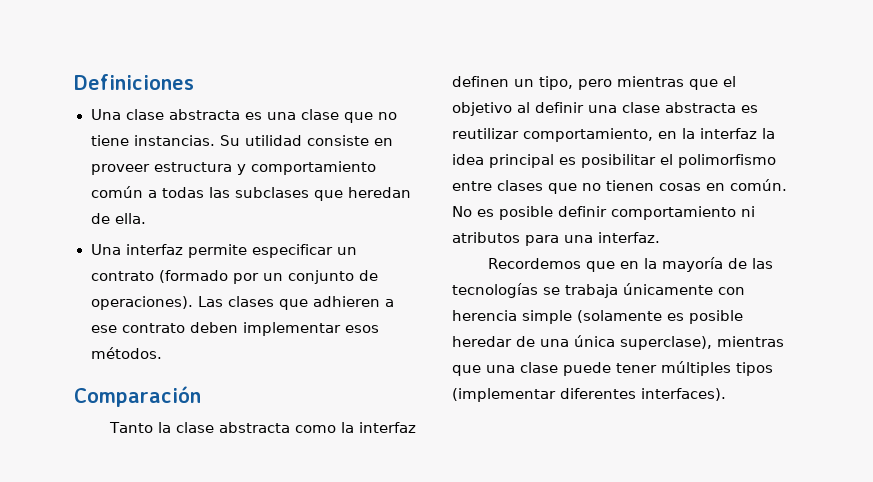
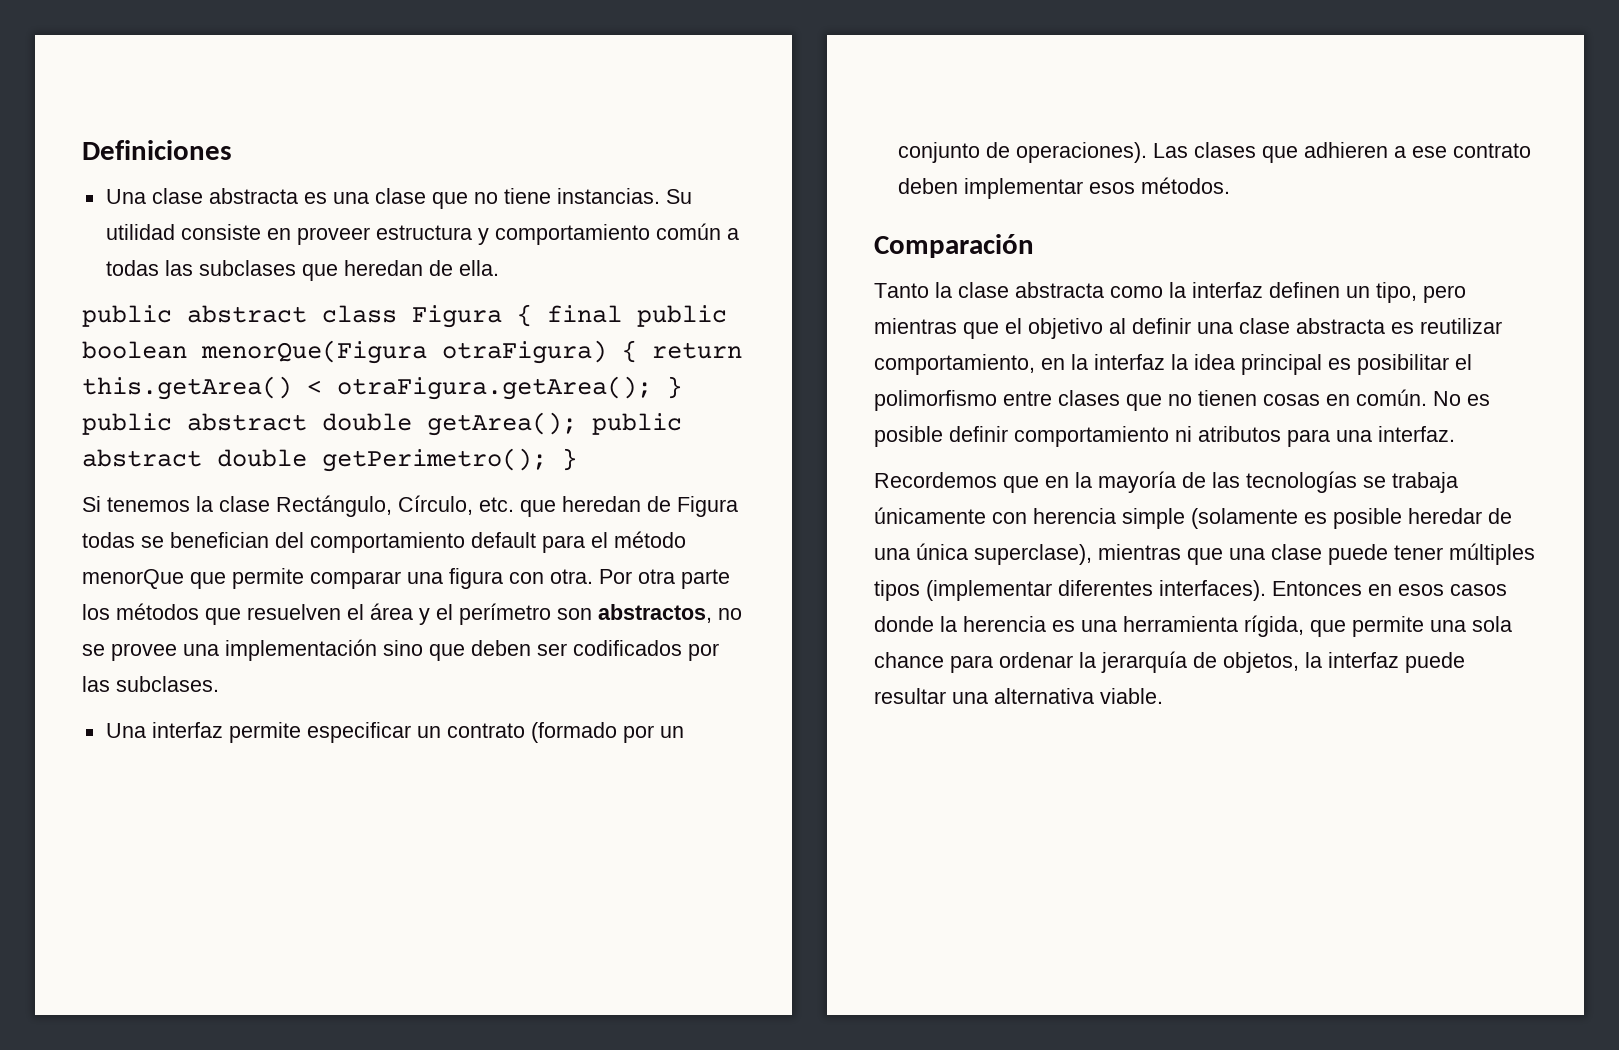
(146, 218) none -> [82,304,727,328] [82,340,742,364] [82,376,682,400] [82,412,682,436] [82,448,577,472] [82,495,738,517] [82,531,686,553] [82,568,730,589] [82,603,742,625] [82,639,719,661] [82,676,219,692] // public abstract class Figura { final public boolean menorQue(Figura otraFigura) { return this.getArea() < otraFigura.getArea(); } public abstract double getArea(); public abstract double getPerimetro(); } // Si tenemos la clase Rectángulo, Círculo, etc. que heredan de Figura todas se benefician del comportamiento default para el método menorQue que permite comparar una figura con otra. Por otra parte los métodos que resuelven el área y el perímetro son abstractos, no se provee una implementación sino que deben ser codificados por las subclases.
(726, 394) none -> [1272,581,1507,596] [874,615,1512,637] [874,651,1465,673] [874,688,1163,704] Entonces en esos casos donde la herencia es una herramienta rígida, que permite una sola chance para ordenar la jerarquía de objetos, la interfaz puede resultar una alternativa viable.

